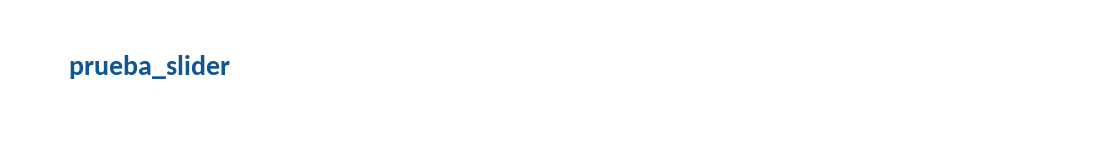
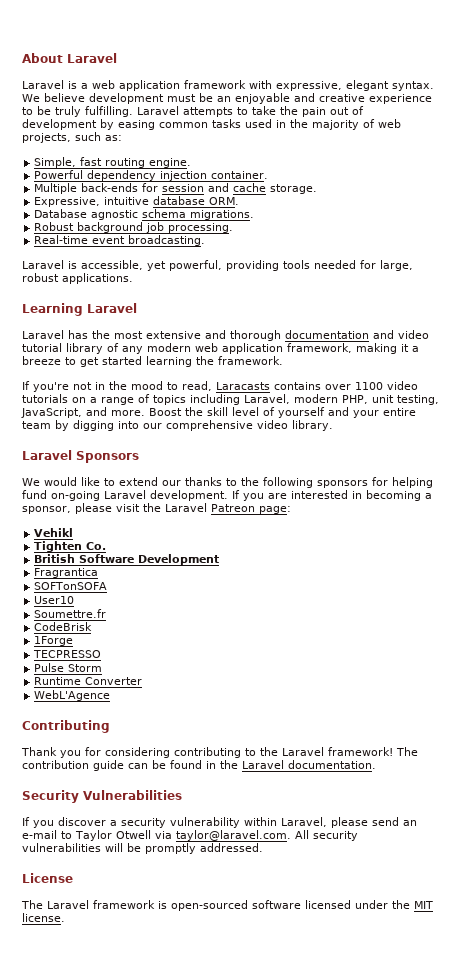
[69,55,230,79] prueba_slider -> [22,53,117,63] [22,80,434,91] [22,93,432,104] [22,106,364,117] [22,119,401,130] [22,132,122,143] [34,157,192,168] [34,170,269,181] [34,183,318,194] [34,196,240,207] [34,209,255,220] [34,222,234,233] [34,235,206,246] [22,260,413,271] [22,273,133,284] [22,303,137,316] [22,330,429,341] [22,343,419,354] [22,356,283,367] [22,381,418,392] [22,394,439,405] [21,407,416,418] [22,420,333,431] [22,450,139,463] [22,477,433,488] [22,490,432,501] [22,503,291,514] [34,528,74,537] [34,541,107,552] [34,554,220,565] [34,568,99,578] [34,582,108,590] [34,596,75,604] [34,609,107,618] [34,622,93,631] [34,636,74,646] [33,650,102,658] [34,663,103,672] [34,677,143,685] [34,690,111,701] [22,720,110,733] [21,747,418,758] [22,760,376,771] [22,790,182,803] [22,817,417,828] [22,830,358,841] [22,843,263,854] [22,873,73,883] [21,900,433,911] [22,913,65,922] About Laravel // Laravel is a web application framework with expressive, elegant syntax. We believe development must be an enjoyable and creative experience to be truly fulfilling. Laravel attempts to take the pain out of development by easing common tasks used in the majority of web projects, such as: // Simple, fast routing engine. // Powerful dependency injection container. // Multiple back-ends for session and cache storage. // Expressive, intuitive database ORM. // Database agnostic schema migrations. // Robust background job processing. // Real-time event broadcasting. // Laravel is accessible, yet powerful, providing tools needed for large, robust applications. // Learning Laravel // Laravel has the most extensive and thorough documentation and video tutorial library of any modern web application framework, making it a breeze to get started learning the framework. // If you're not in the mood to read, Laracasts contains over 1100 video tutorials on a range of topics including Laravel, modern PHP, unit testing, JavaScript, and more. Boost the skill level of yourself and your entire team by digging into our comprehensive video library. // Laravel Sponsors // We would like to extend our thanks to the following sponsors for helping fund on-going Laravel development. If you are interested in becoming a sponsor, please visit the Laravel Patreon page: // Vehikl // Tighten Co. // British Software Development // Fragrantica // SOFTonSOFA // User10 // Soumettre.fr // CodeBrisk // 1Forge // TECPRESSO // Pulse Storm // Runtime Converter // WebL'Agence // Contributing // Thank you for considering contributing to the Laravel framework! The contribution guide can be found in the Laravel documentation. // Security Vulnerabilities // If you discover a security vulnerability within Laravel, please send an e-mail to Taylor Otwell via taylor@laravel.com. All security vulnerabilities will be promptly addressed. // License // The Laravel framework is open-sourced software licensed under the MIT license.

